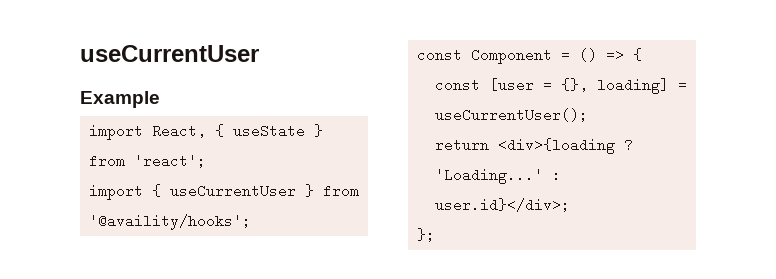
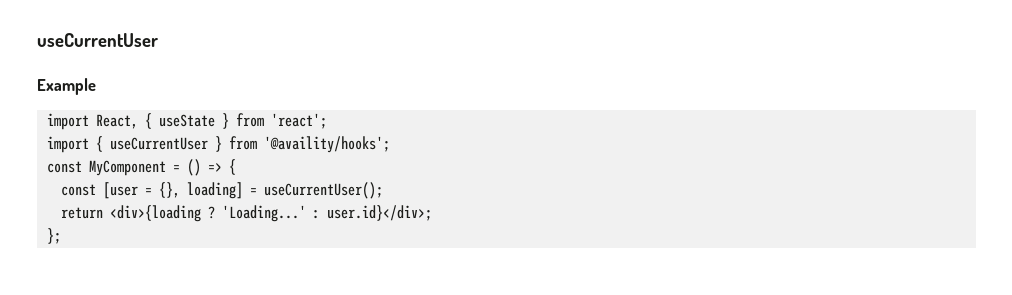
[471,48,552,64] Component -> [88,160,166,176] MyComponent

